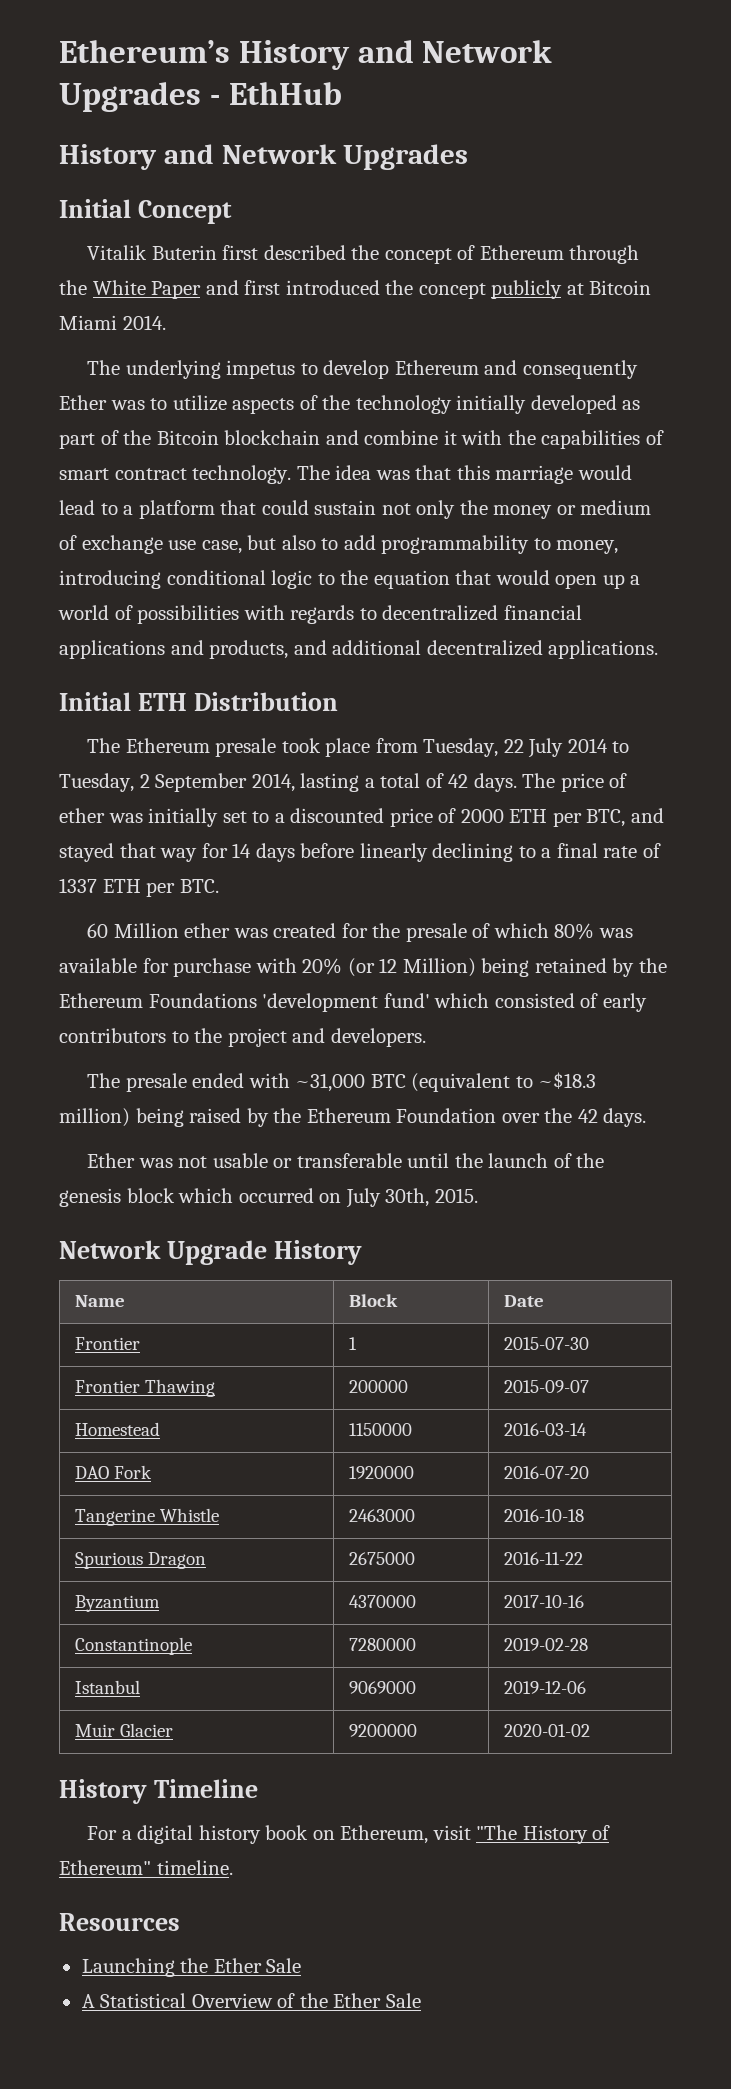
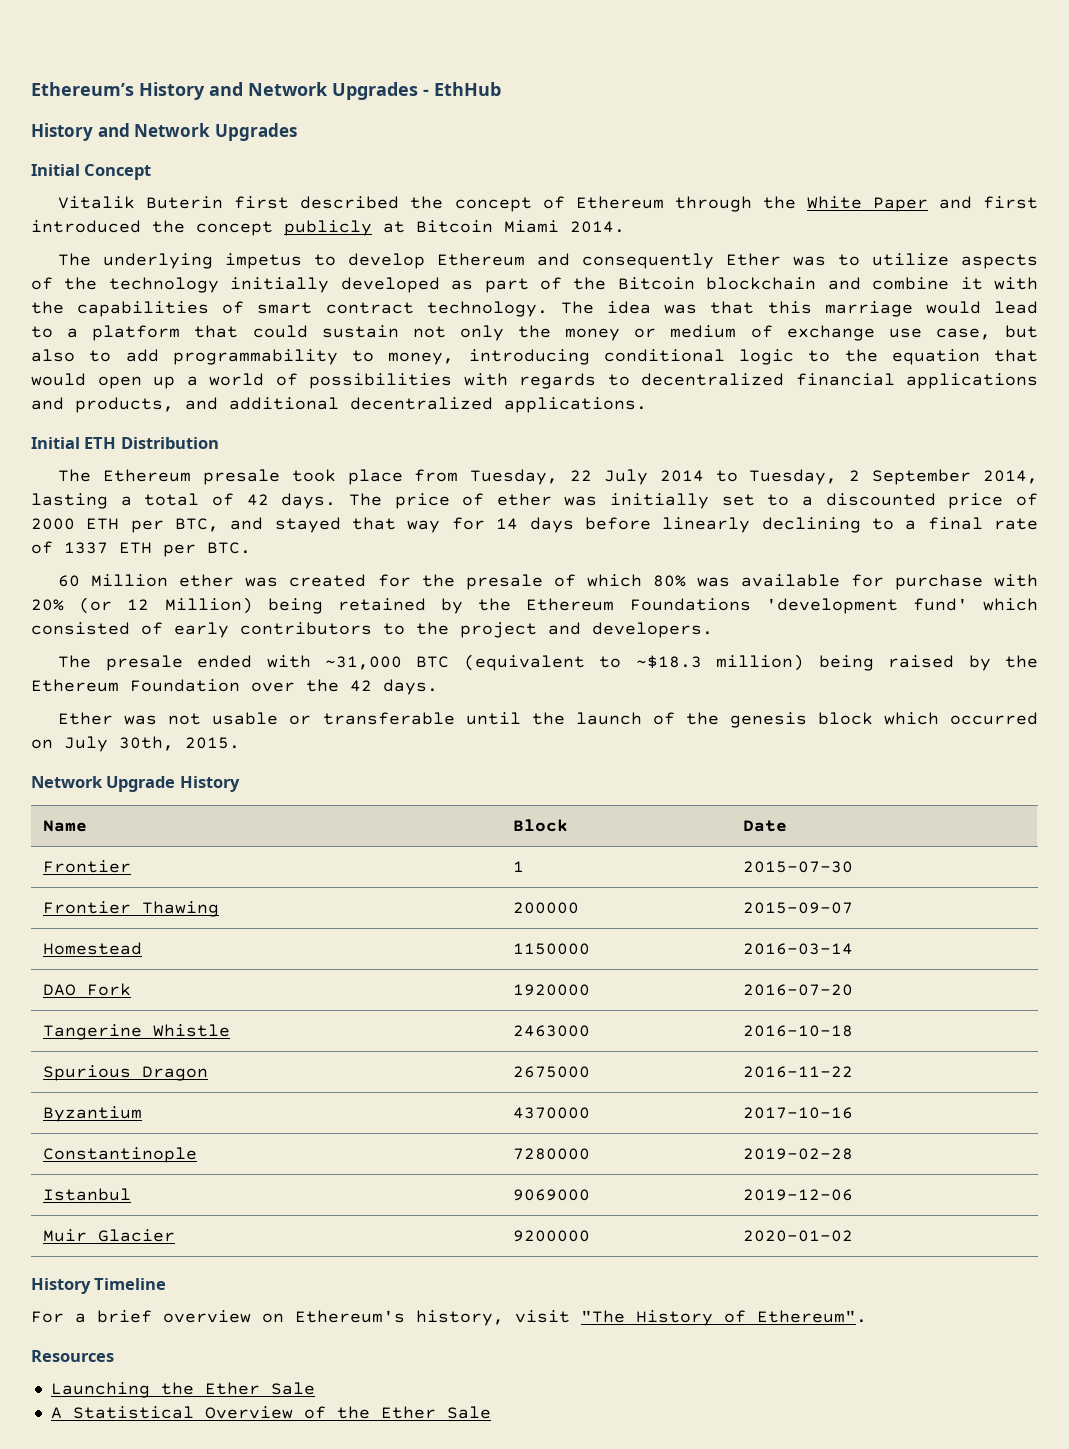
[137,1825,429,1844] digital history book on Ethereum, -> [97,1310,504,1326] brief overview on Ethereum's history,
[59,1860,233,1875] Ethereum" timeline. -> [757,1310,867,1323] Ethereum".

